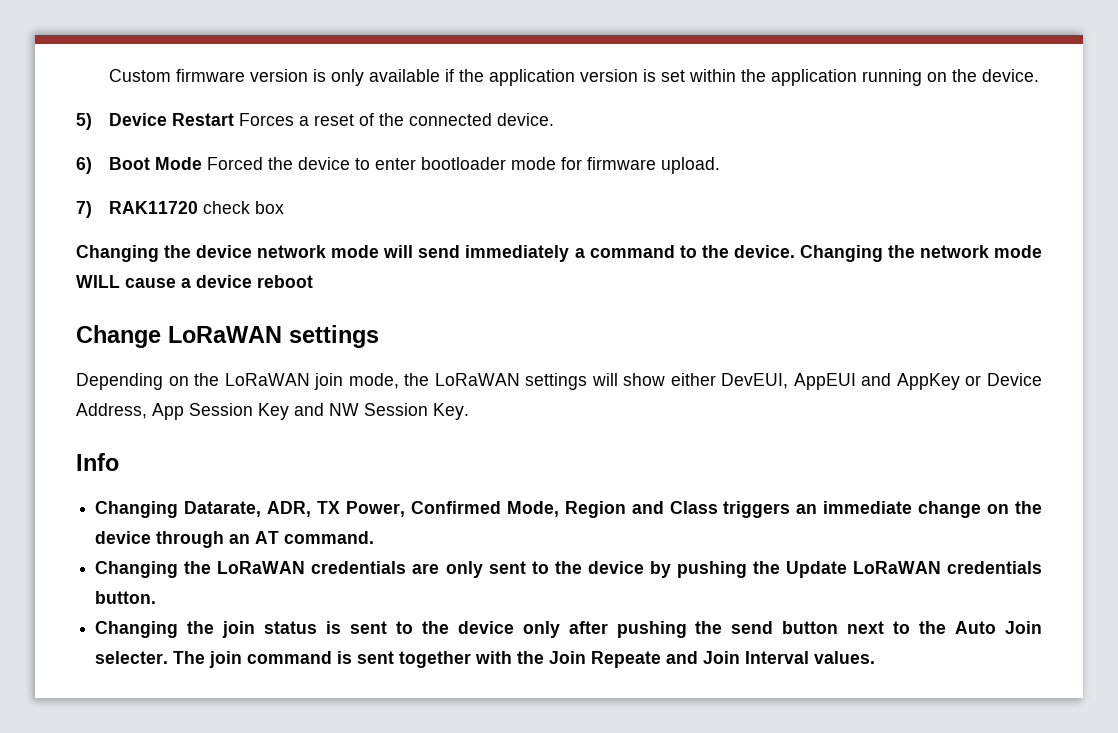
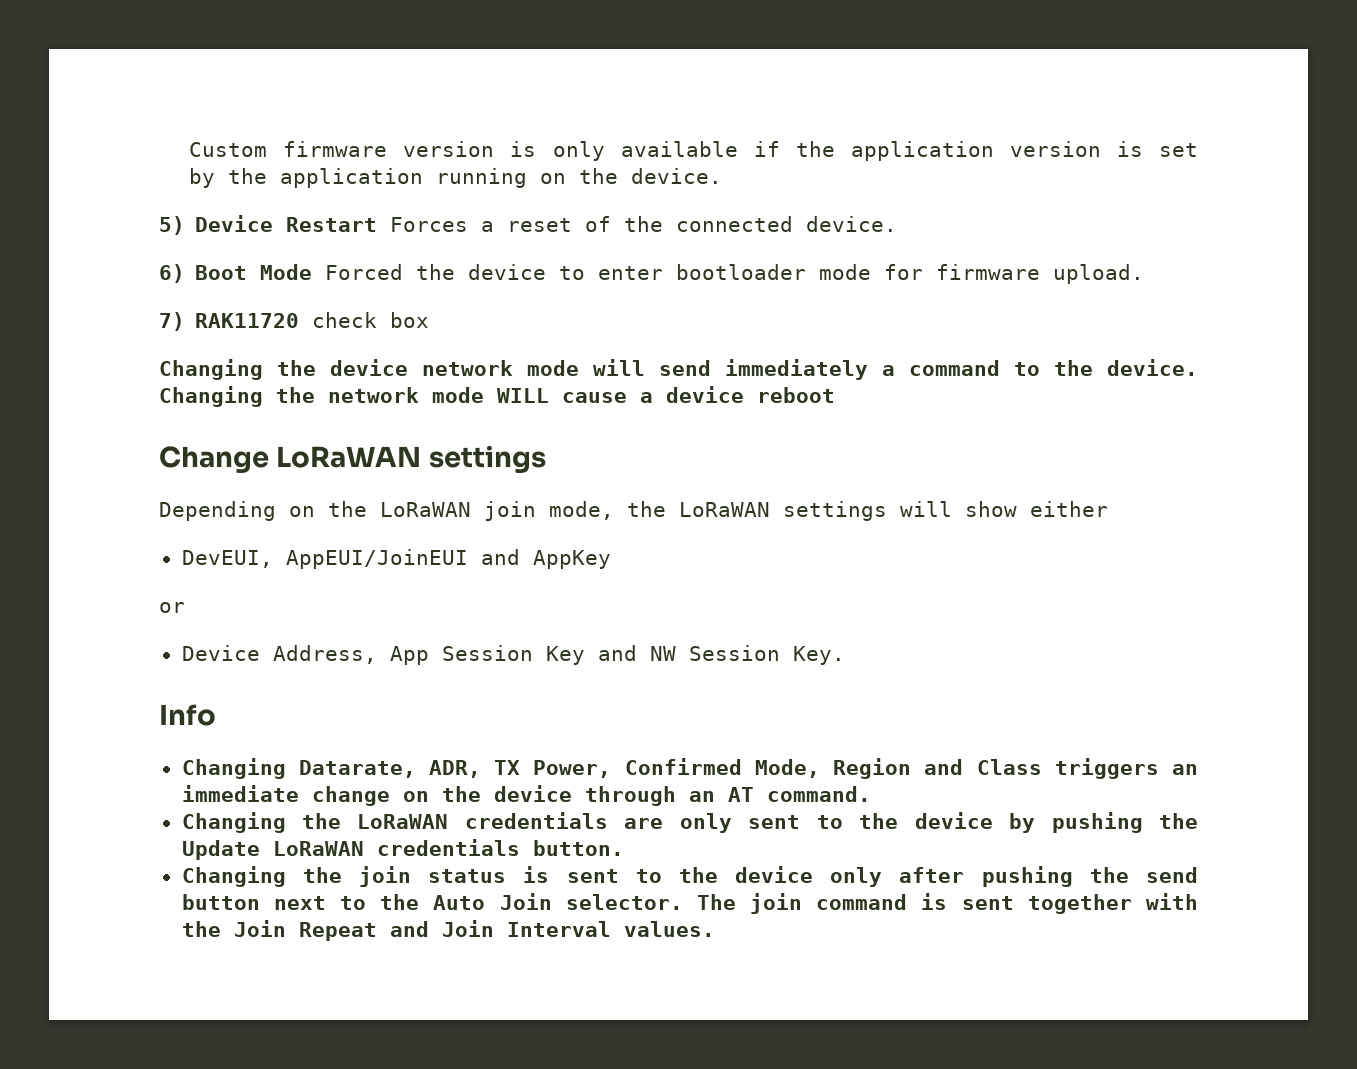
[688,69,736,82] within -> [189,168,216,188] by
[721,373,856,390] DevEUI, AppEUI -> [181,549,468,569] // DevEUI, AppEUI/JoinEUI
(960, 381) none -> (611, 559) //
(982, 380) none -> (185, 607) //
[95,651,169,664] selecter. -> [565,894,683,910] selector.
[591,651,662,668] Repeate -> [298,922,377,941] Repeat

